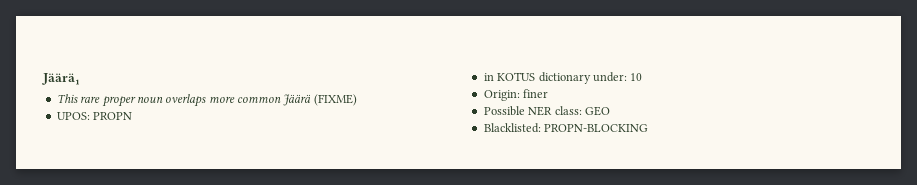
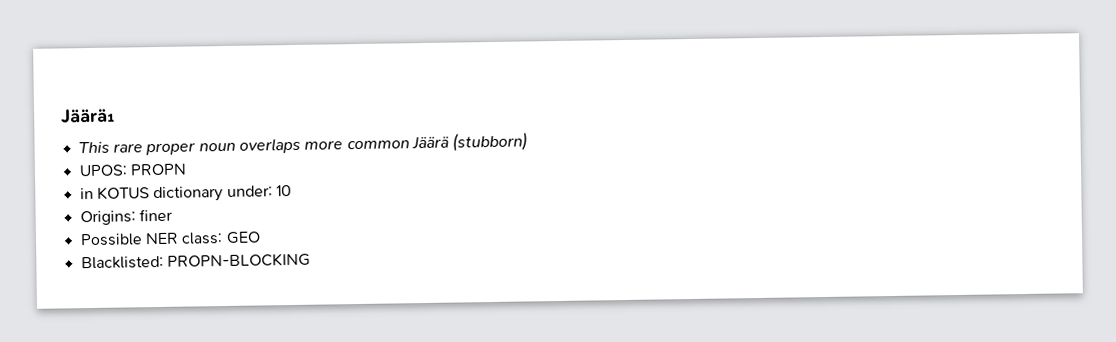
[313,94,357,106] (FIXME) -> [452,132,529,152] (stubborn)
[483,90,520,101] Origin: -> [79,210,136,226] Origins:

